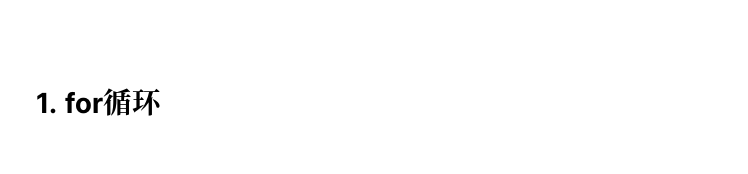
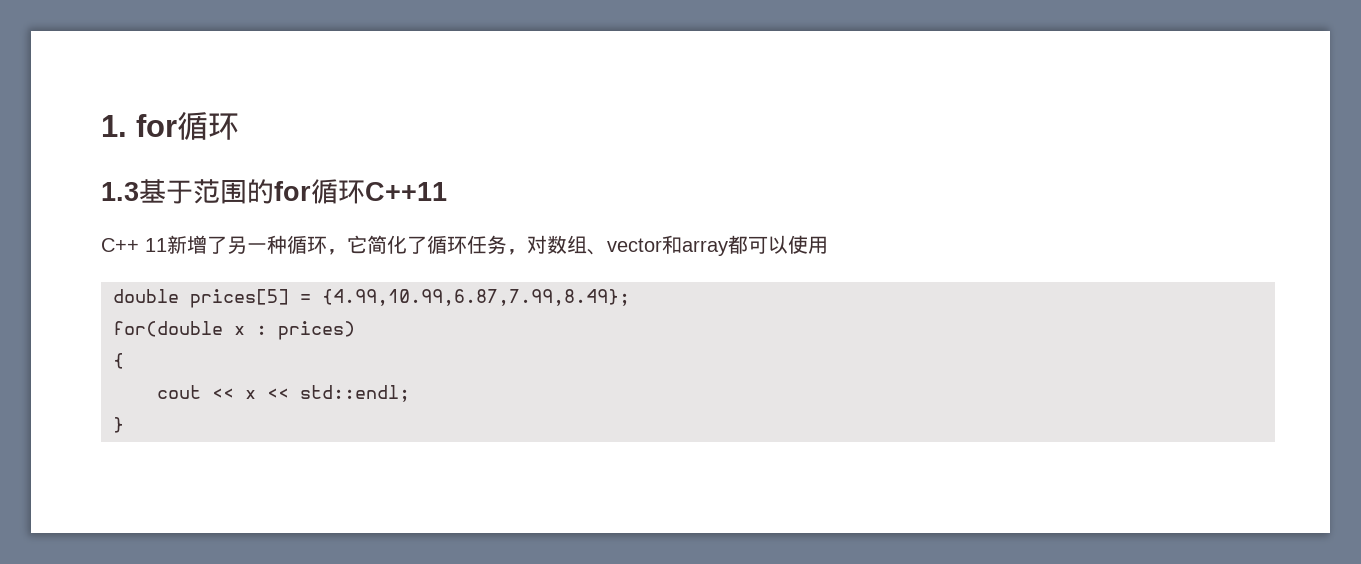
(163, 102) none -> [101,179,447,204] [101,235,828,256] [113,289,630,308] [113,321,355,340] [113,353,124,369] [157,385,410,402] [113,417,124,433] // 1.3基于范围的for循环C++11 // C++ 11新增了另一种循环，它简化了循环任务，对数组、vector和array都可以使用 // double prices[5] = {4.99,10.99,6.87,7.99,8.49}; // for(double x : prices) // { // cout << x << std::endl; // }

